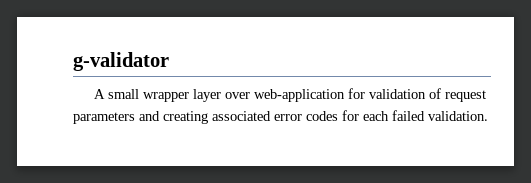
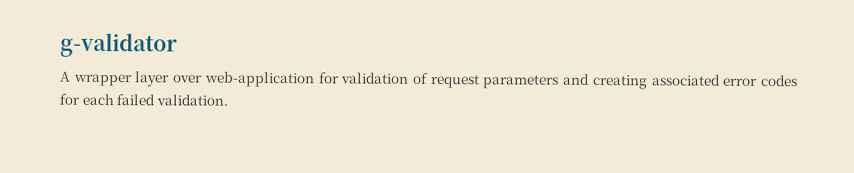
[107,89,139,99] small -> (71, 76) none

